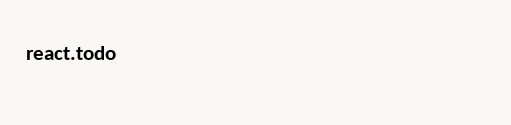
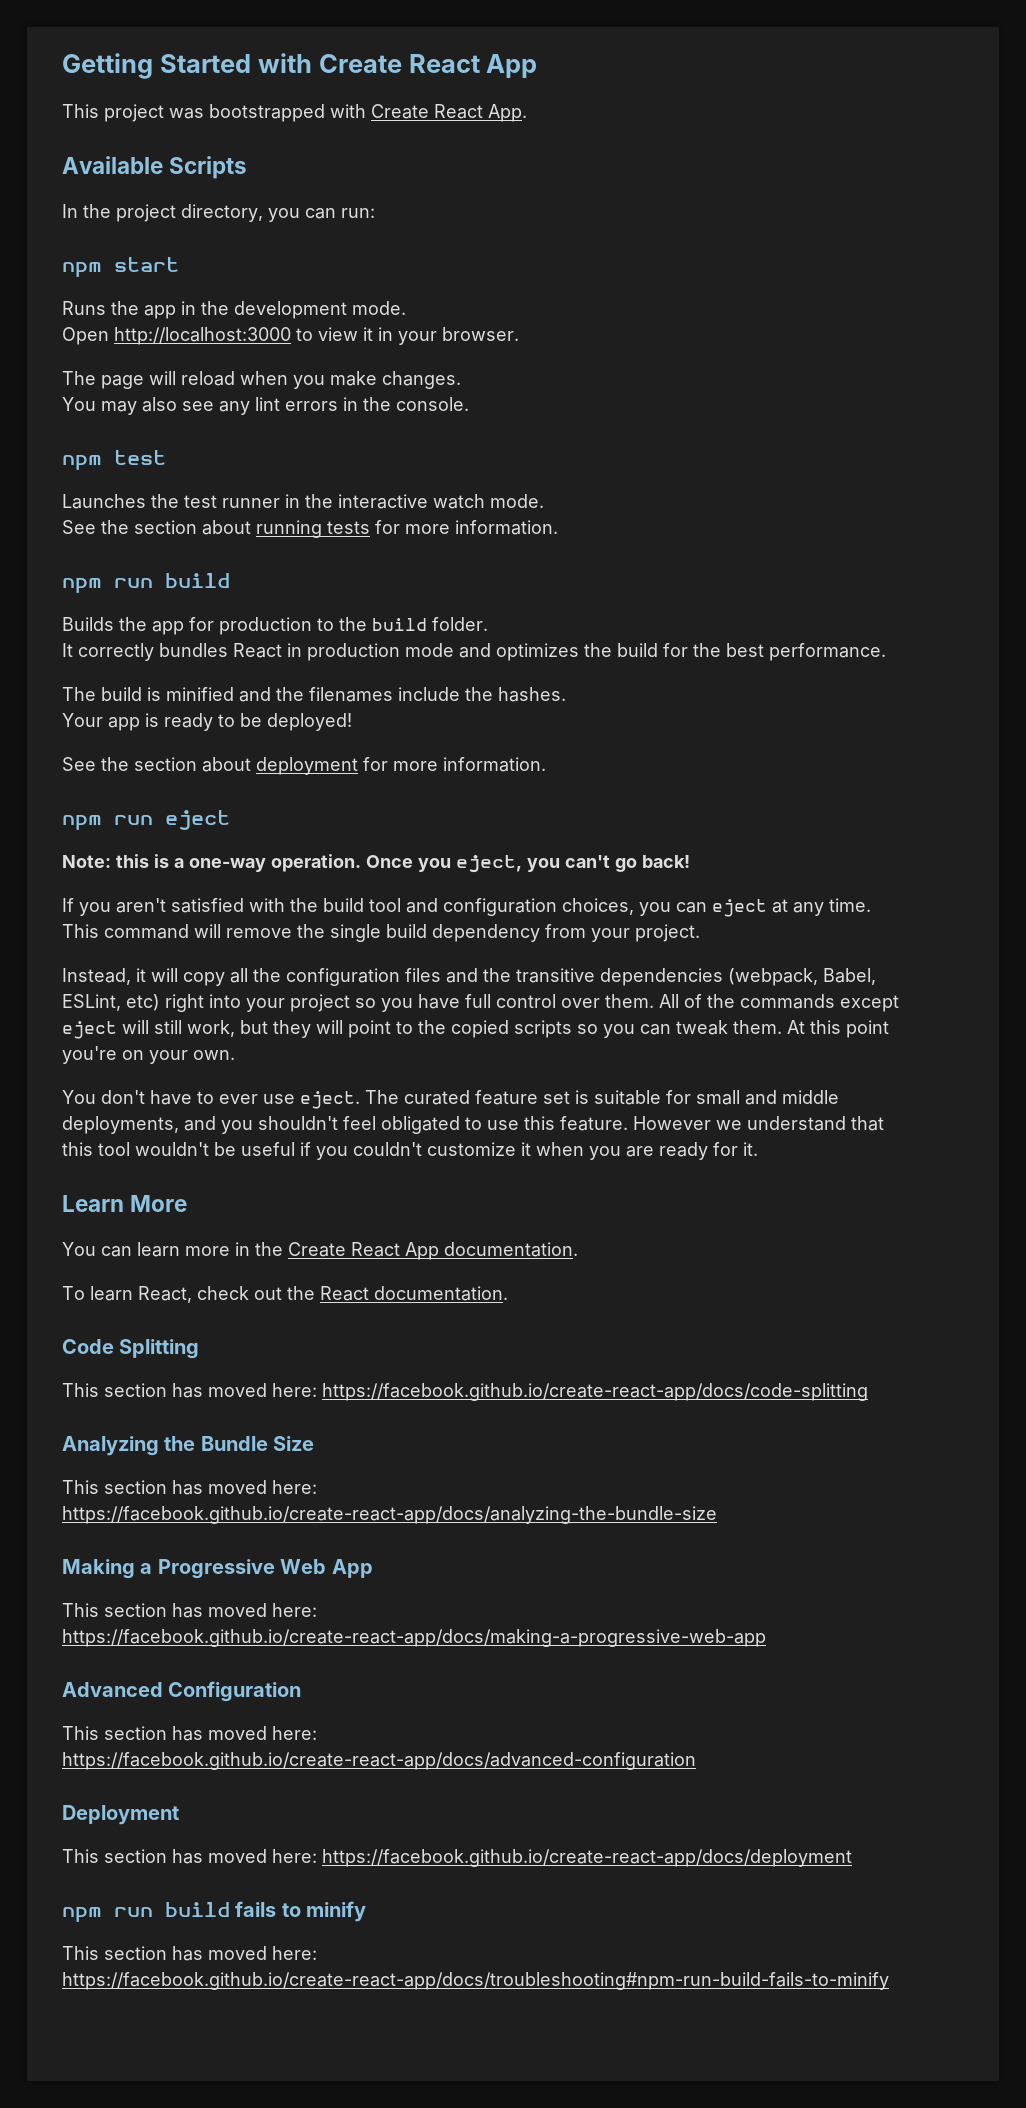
[26,45,117,60] react.todo -> [62,53,538,79] [62,104,527,122] [62,156,248,179] [62,204,375,222] [62,257,179,277] [62,301,406,319] [62,327,519,345] [62,371,461,389] [62,397,469,415] [62,450,166,470] [62,494,544,509] [62,520,558,538] [62,573,230,593] [62,617,488,635] [62,643,886,661] [62,687,566,702] [62,713,352,731] [62,757,546,775] [62,810,230,830] [62,854,690,873] [62,898,871,917] [62,924,700,942] [62,968,876,986] [62,994,899,1012] [62,1020,889,1039] [62,1046,235,1064] [62,1090,839,1109] [62,1116,884,1134] [62,1142,758,1160] [62,1195,188,1212] [62,1242,578,1260] [62,1286,508,1303] [62,1339,200,1359] [62,1383,868,1401] [62,1436,315,1456] [62,1480,317,1495] [62,1506,717,1524] [62,1559,373,1579] [62,1603,317,1618] [62,1629,766,1647] [62,1681,302,1702] [62,1726,317,1741] [62,1752,696,1770] [62,1805,179,1825] [62,1849,852,1867] [62,1901,367,1922] [62,1946,317,1961] [62,1972,889,1990] Getting Started with Create React App // This project was bootstrapped with Create React App. // Available Scripts // In the project directory, you can run: // npm start // Runs the app in the development mode. // Open http://localhost:3000 to view it in your browser. // The page will reload when you make changes. // You may also see any lint errors in the console. // npm test // Launches the test runner in the interactive watch mode. // See the section about running tests for more information. // npm run build // Builds the app for production to the build folder. // It correctly bundles React in production mode and optimizes the build for the best performance. // The build is minified and the filenames include the hashes. // Your app is ready to be deployed! // See the section about deployment for more information. // npm run eject // Note: this is a one-way operation. Once you eject, you can't go back! // If you aren't satisfied with the build tool and configuration choices, you can eject at any time. This command will remove the single build dependency from your project. // Instead, it will copy all the configuration files and the transitive dependencies (webpack, Babel, ESLint, etc) right into your project so you have full control over them. All of the commands except eject will still work, but they will point to the copied scripts so you can tweak them. At this point you're on your own. // You don't have to ever use eject. The curated feature set is suitable for small and middle deployments, and you shouldn't feel obligated to use this feature. However we understand that this tool wouldn't be useful if you couldn't customize it when you are ready for it. // Learn More // You can learn more in the Create React App documentation. // To learn React, check out the React documentation. // Code Splitting // This section has moved here: https://facebook.github.io/create-react-app/docs/code-splitting // Analyzing the Bundle Size // This section has moved here: https://facebook.github.io/create-react-app/docs/analyzing-the-bundle-size // Making a Progressive Web App // This section has moved here: https://facebook.github.io/create-react-app/docs/making-a-progressive-web-app // Advanced Configuration // This section has moved here: https://facebook.github.io/create-react-app/docs/advanced-configuration // Deployment // This section has moved here: https://facebook.github.io/create-react-app/docs/deployment // npm run build fails to minify // This section has moved here: https://facebook.github.io/create-react-app/docs/troubleshooting#npm-run-build-fails-to-minify

